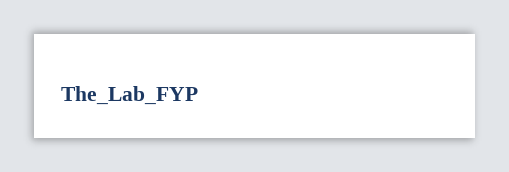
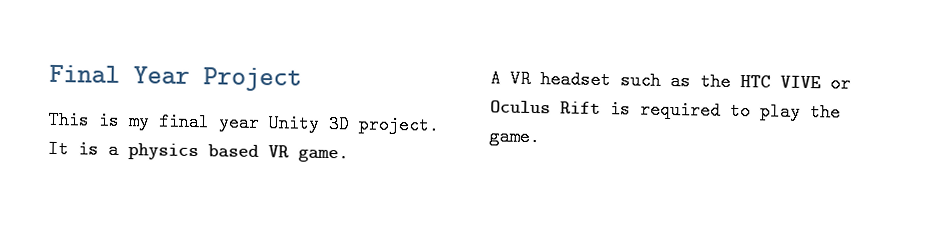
[61,86,198,105] The_Lab_FYP -> [49,64,302,92] [48,110,440,135] [48,139,349,163] [490,69,851,93] [490,100,841,122] [489,127,540,147] Final Year Project // This is my final year Unity 3D project. It is a physics based VR game. // A VR headset such as the HTC VIVE or Oculus Rift is required to play the game.

